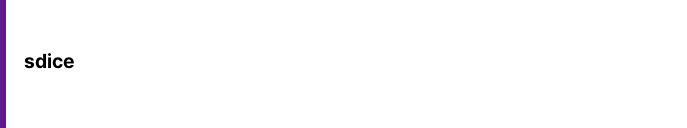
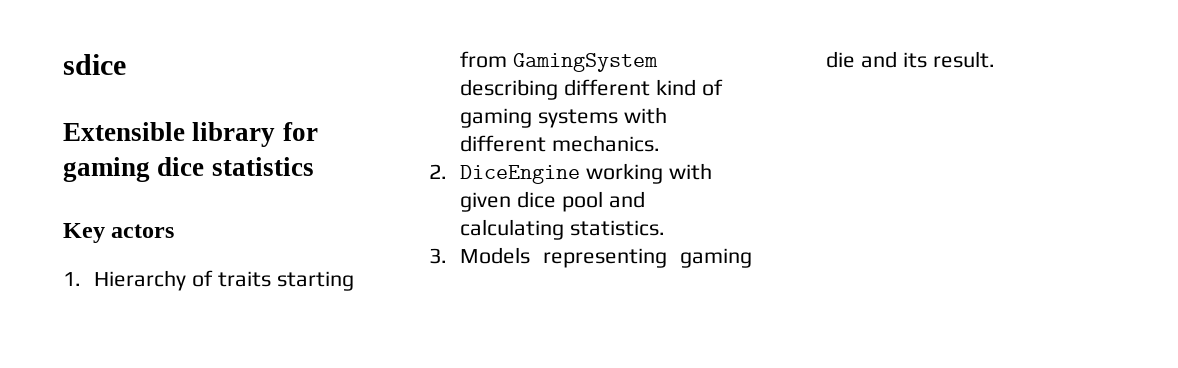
(74, 61) none -> [63,122,318,147] [63,157,314,182] [63,223,175,243] [63,270,354,291] [460,51,659,72] [460,79,723,100] [460,107,667,128] [460,135,661,152] [429,163,712,184] [460,191,645,212] [460,219,666,240] [429,247,752,268] [826,51,995,68] // Extensible library for gaming dice statistics // Key actors // 1. Hierarchy of traits starting from GamingSystem describing different kind of gaming systems with different mechanics. // 2. DiceEngine working with given dice pool and calculating statistics. // 3. Models representing gaming die and its result.

